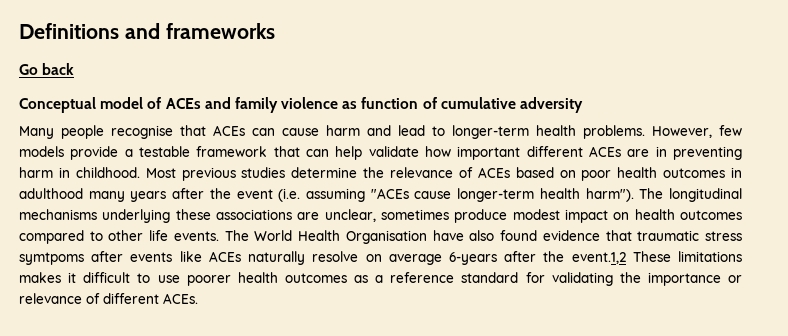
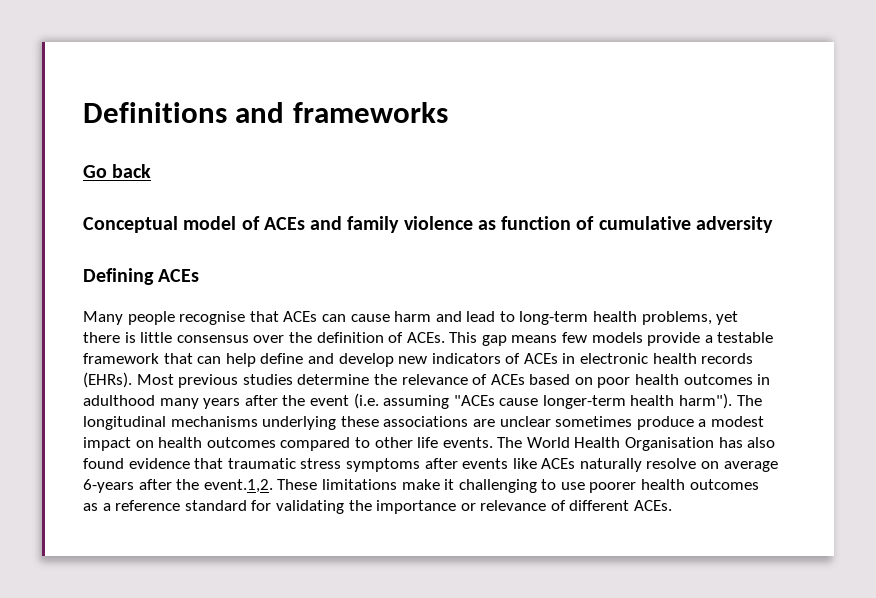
(584, 105) none -> [83,268,200,285] // Defining ACEs
[452,125,712,139] longer-term health problems. However, -> [519,311,739,325] [83,332,558,346] long-term health problems, yet there is little consensus over the definition of ACEs. This gap means
[368,146,742,160] [19,167,140,178] validate how important different ACEs are in preventing harm in childhood. -> [260,353,754,367] [83,372,132,388] define and develop new indicators of ACEs in electronic health records (EHRs).
[324,209,376,222] unclear, -> [499,416,551,427] unclear
(508, 216) none -> [698,419,707,427] a
[432,230,464,241] have -> [718,437,743,448] has
[19,252,84,265] symtpoms -> [345,458,420,472] symptoms
[571,252,626,264] event.1,2 -> [203,479,273,493] event.1,2.
[19,272,131,283] makes it difficult -> [401,479,537,493] make it challenging

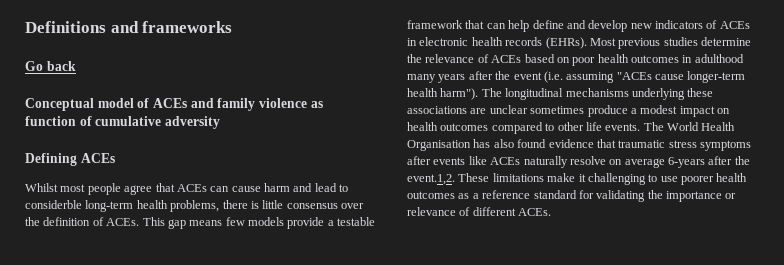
[83,311,246,325] Many people recognise -> [25,183,153,195] Whilst most people agree
(515, 316) none -> [25,200,82,209] considerble
[716,311,739,325] yet -> (220, 206) none

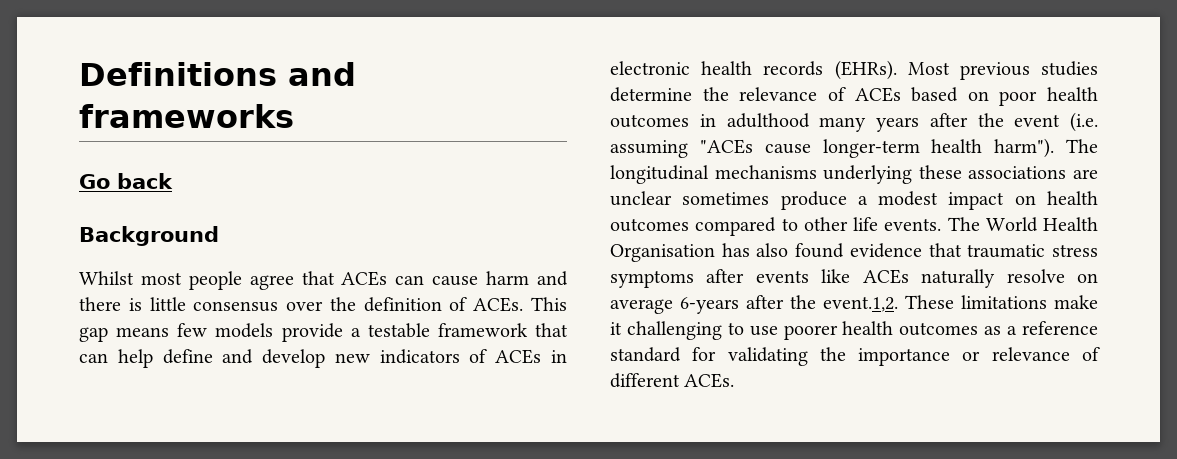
[25,98,323,111] [25,116,220,129] [25,153,115,166] Conceptual model of ACEs and family violence as function of cumulative adversity // Defining ACEs -> [79,226,219,246] Background
[314,183,349,192] [25,200,220,212] lead to considerble long-term health problems, -> (569, 278) none

